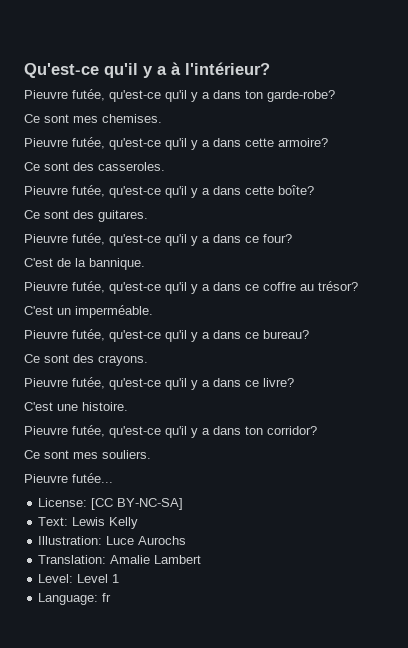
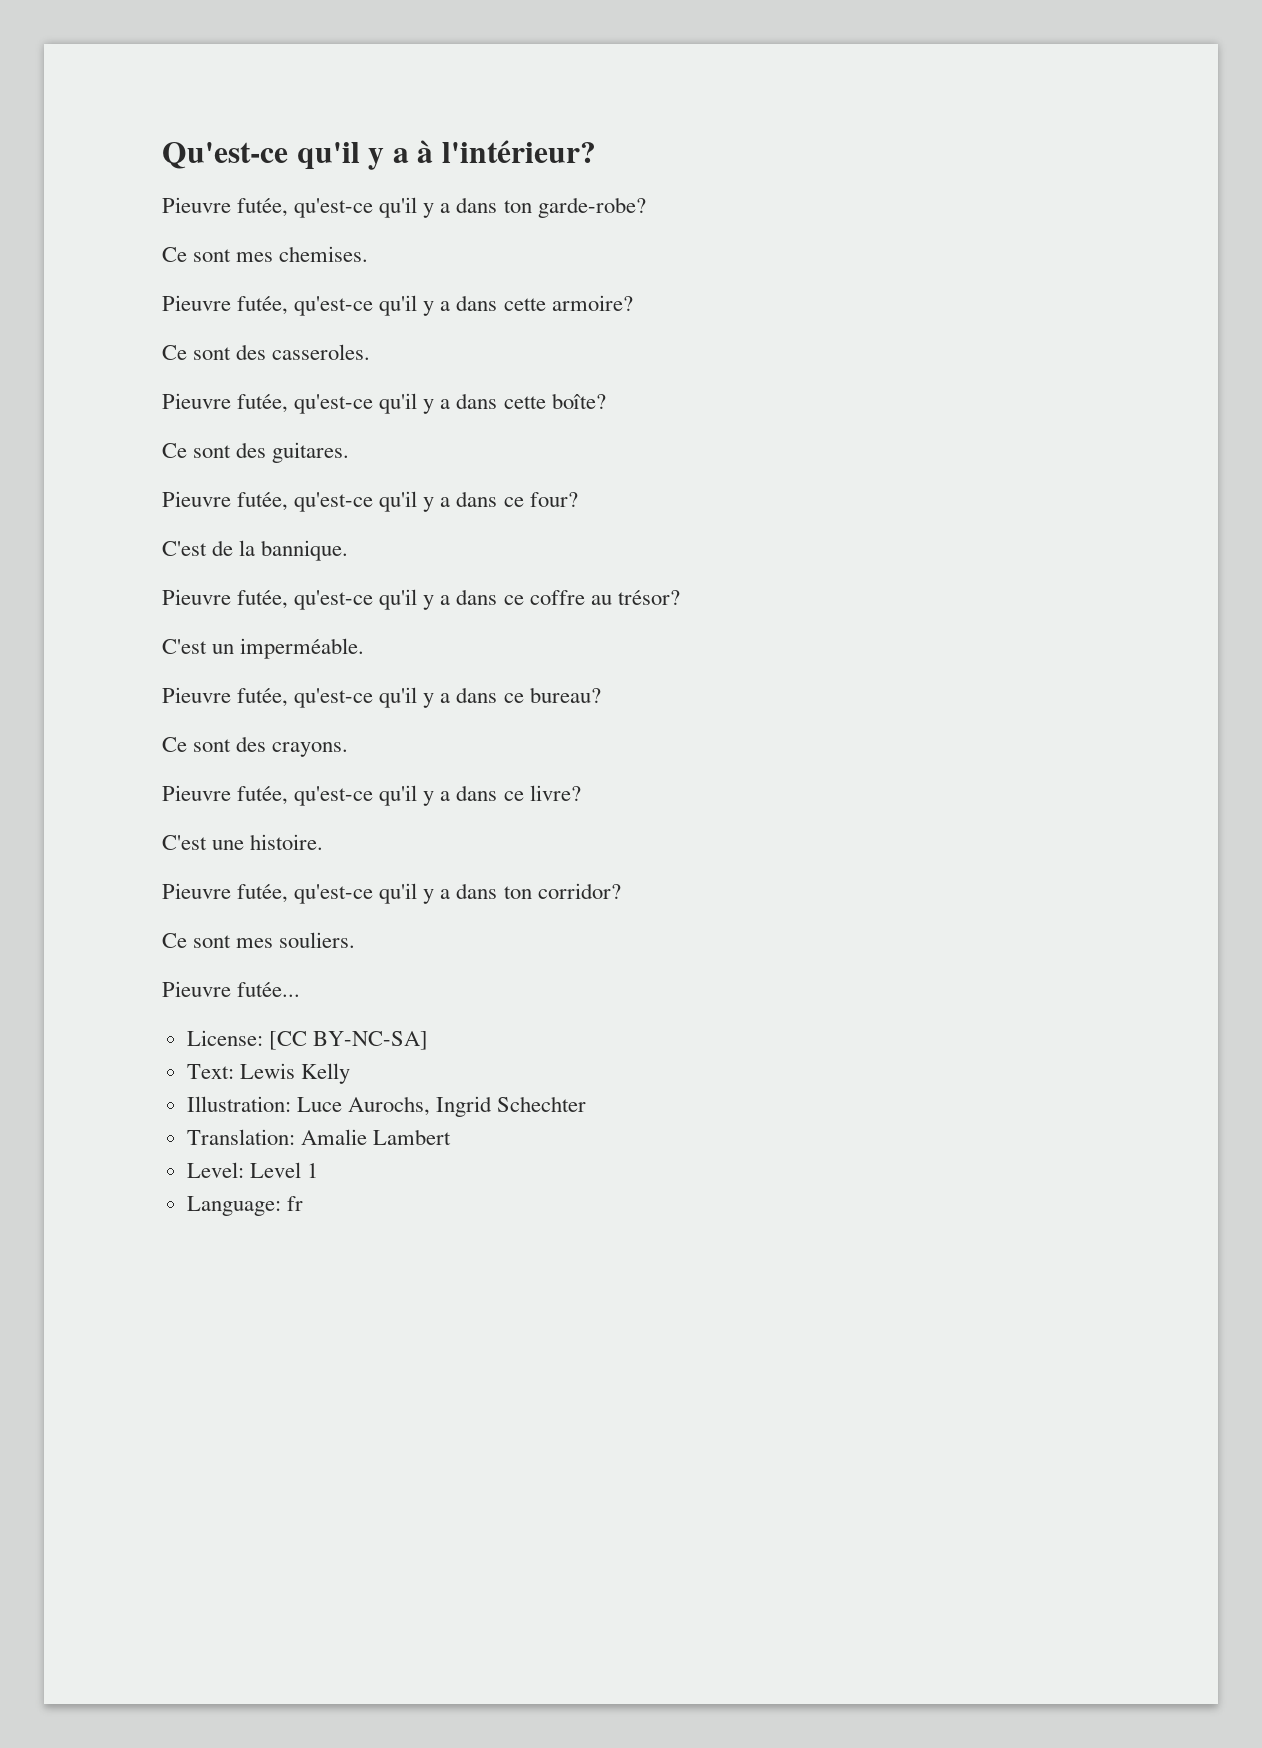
[138,536,187,545] Aurochs -> [347,1096,587,1117] Aurochs, Ingrid Schechter

